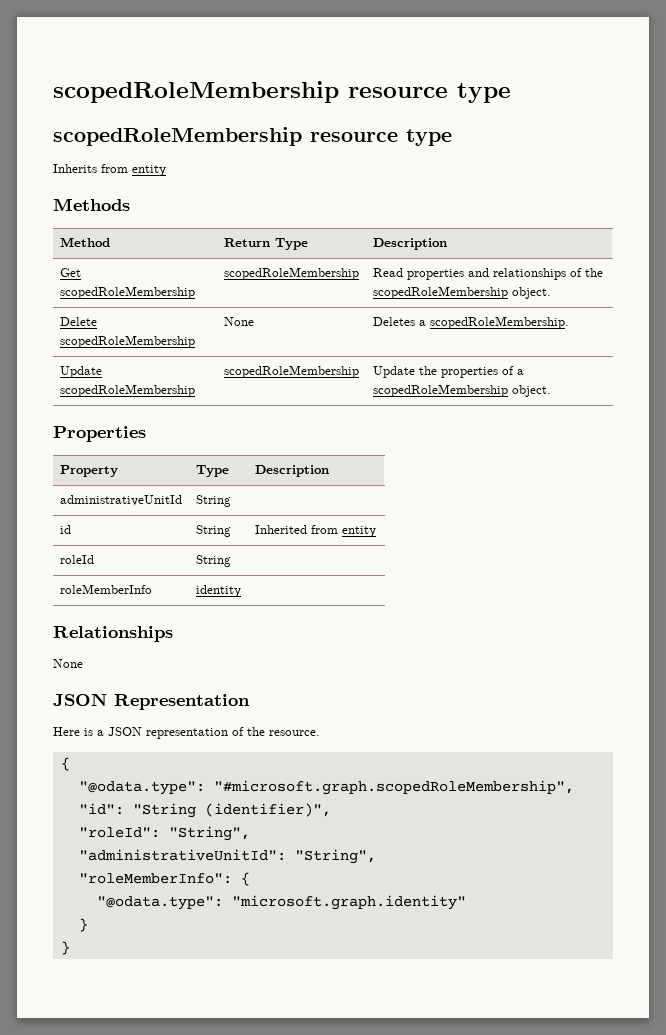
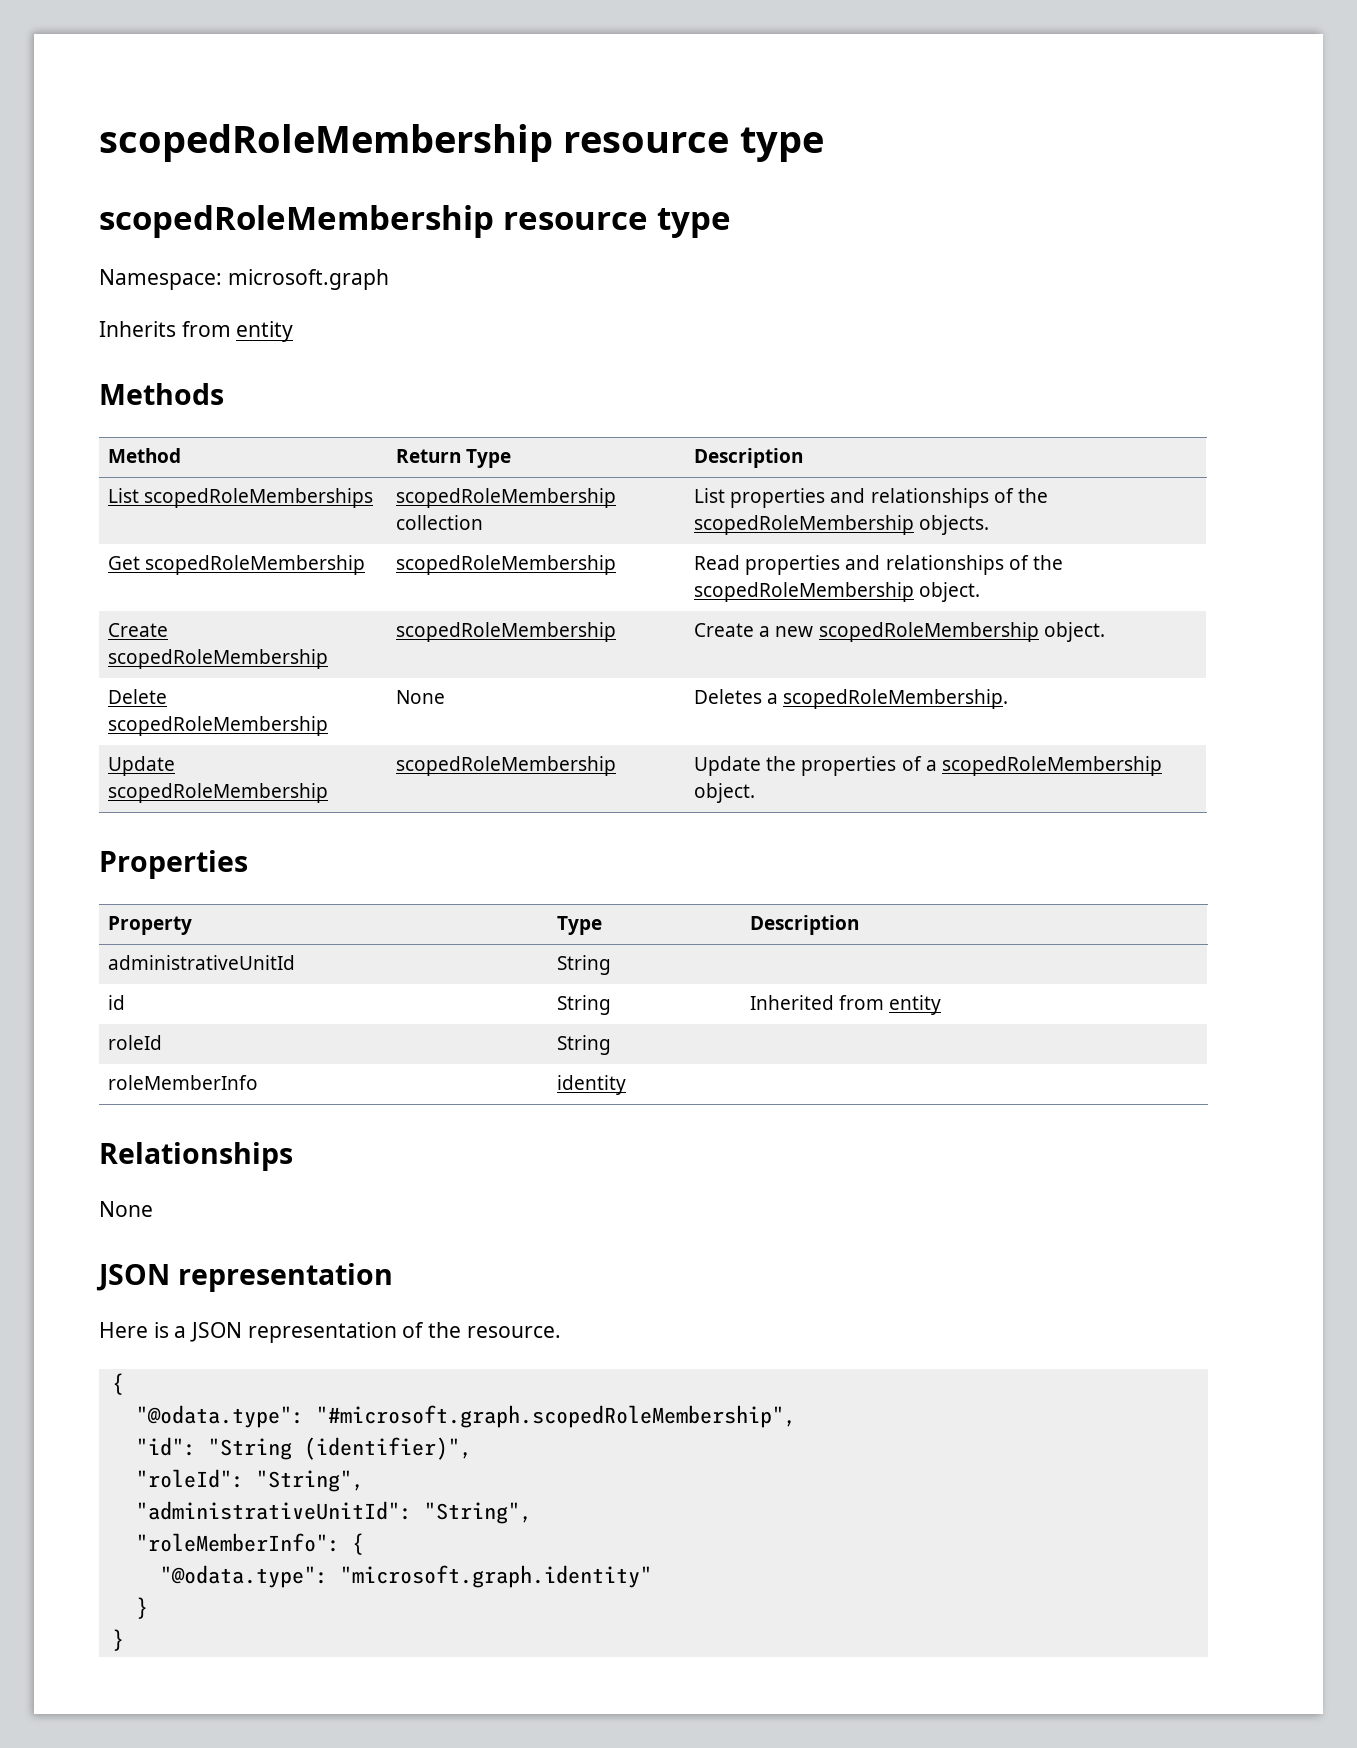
(452, 137) none -> [99,269,389,290] // Namespace: microsoft.graph
(447, 244) none -> [108,488,374,508] [396,488,617,508] [396,515,484,530] [694,488,1048,508] [694,515,990,535] // List scopedRoleMemberships | scopedRoleMembership collection | List properties and relationships of the scopedRoleMembership objects.
(551, 293) none -> [108,623,169,637] [108,649,329,669] [396,622,617,642] [694,622,1105,642] // Create scopedRoleMembership | scopedRoleMembership | Create a new scopedRoleMembership object.
[114,694,250,710] Representation -> [177,1263,393,1292] representation

